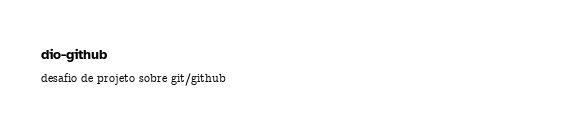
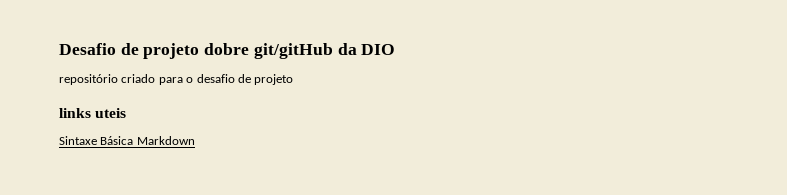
[41,48,108,62] [41,73,226,86] dio-github // desafio de projeto sobre git/github -> [59,43,396,59] [59,74,294,85] [59,108,127,118] [59,136,195,145] Desafio de projeto dobre git/gitHub da DIO // repositório criado para o desafio de projeto // links uteis // Sintaxe Básica Markdown

